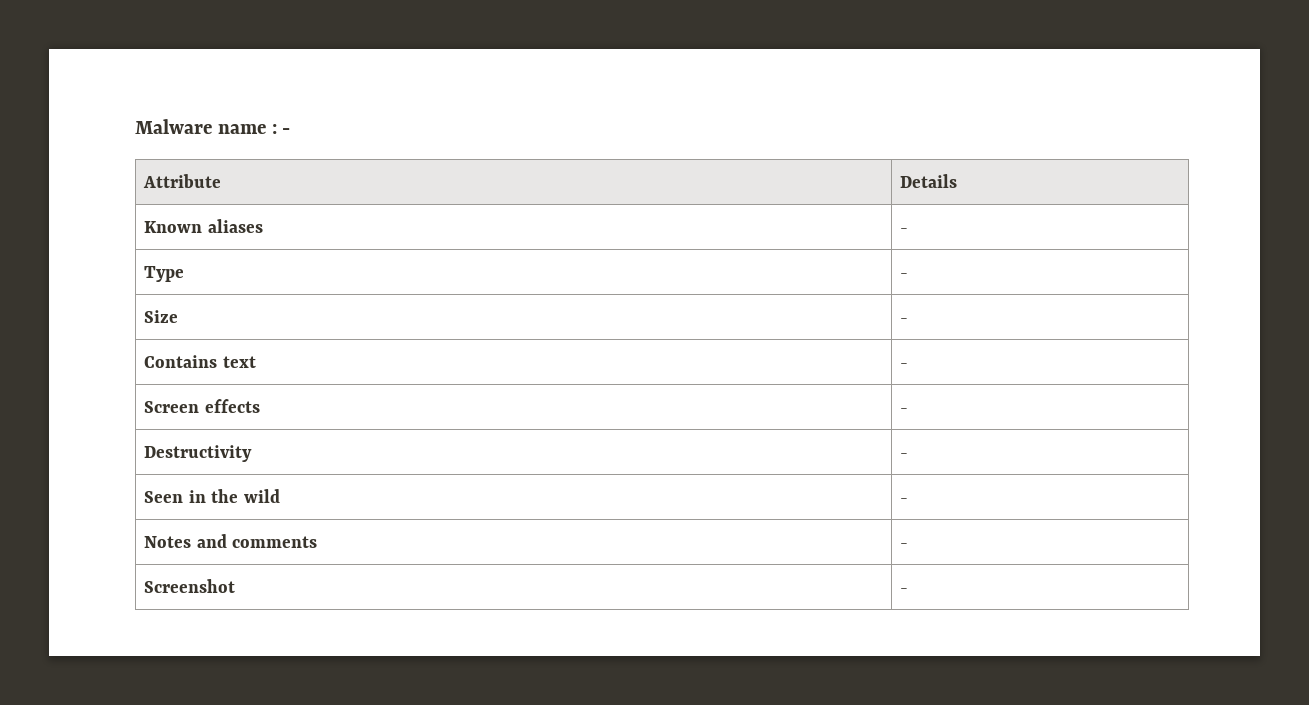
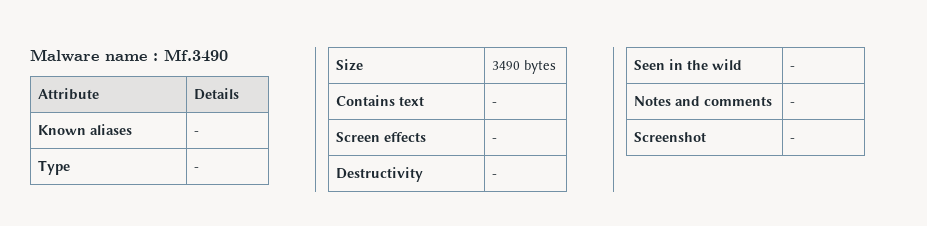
[282,128,291,134] - -> [164,49,228,62] Mf.3490
[900,318,909,323] - -> [491,60,556,74] 3490 bytes

